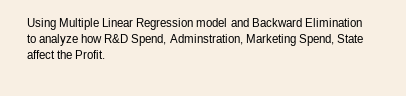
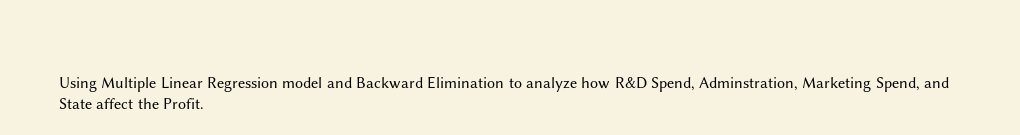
(334, 40) none -> [924,77,950,88] and

